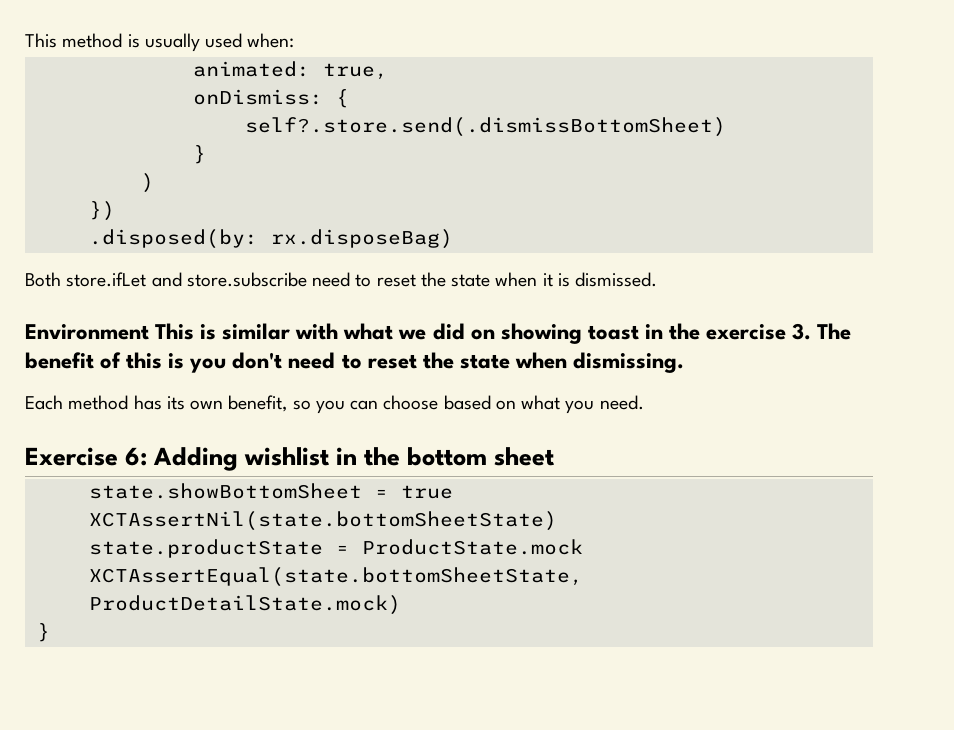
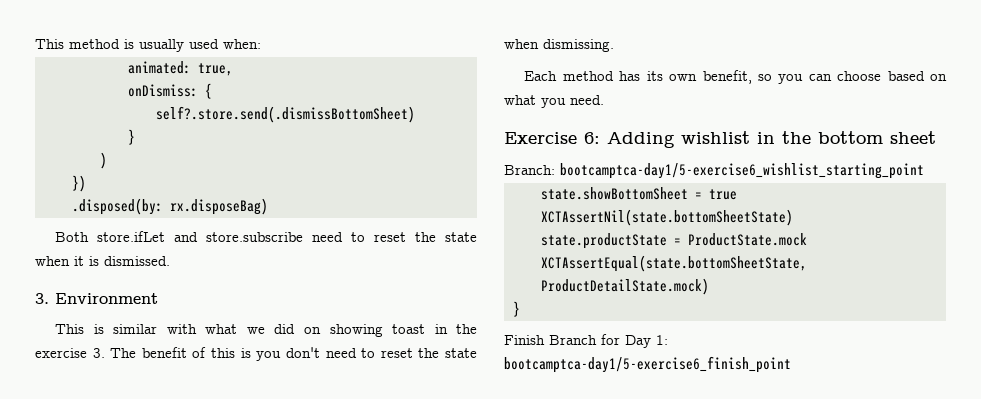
(658, 279) none -> [35,293,49,304] 3.
(149, 332) none -> (158, 298) //
(556, 456) none -> [504,163,924,179] // Branch: bootcamptca-day1/5-exercise6_wishlist_starting_point
(50, 632) none -> [504,334,668,348] [504,356,791,373] // Finish Branch for Day 1: bootcamptca-day1/5-exercise6_finish_point

